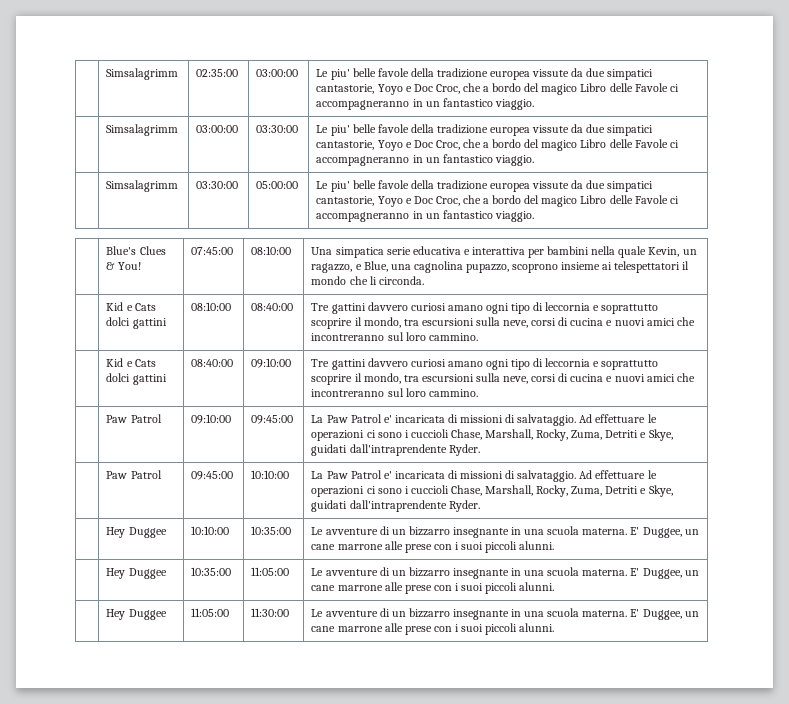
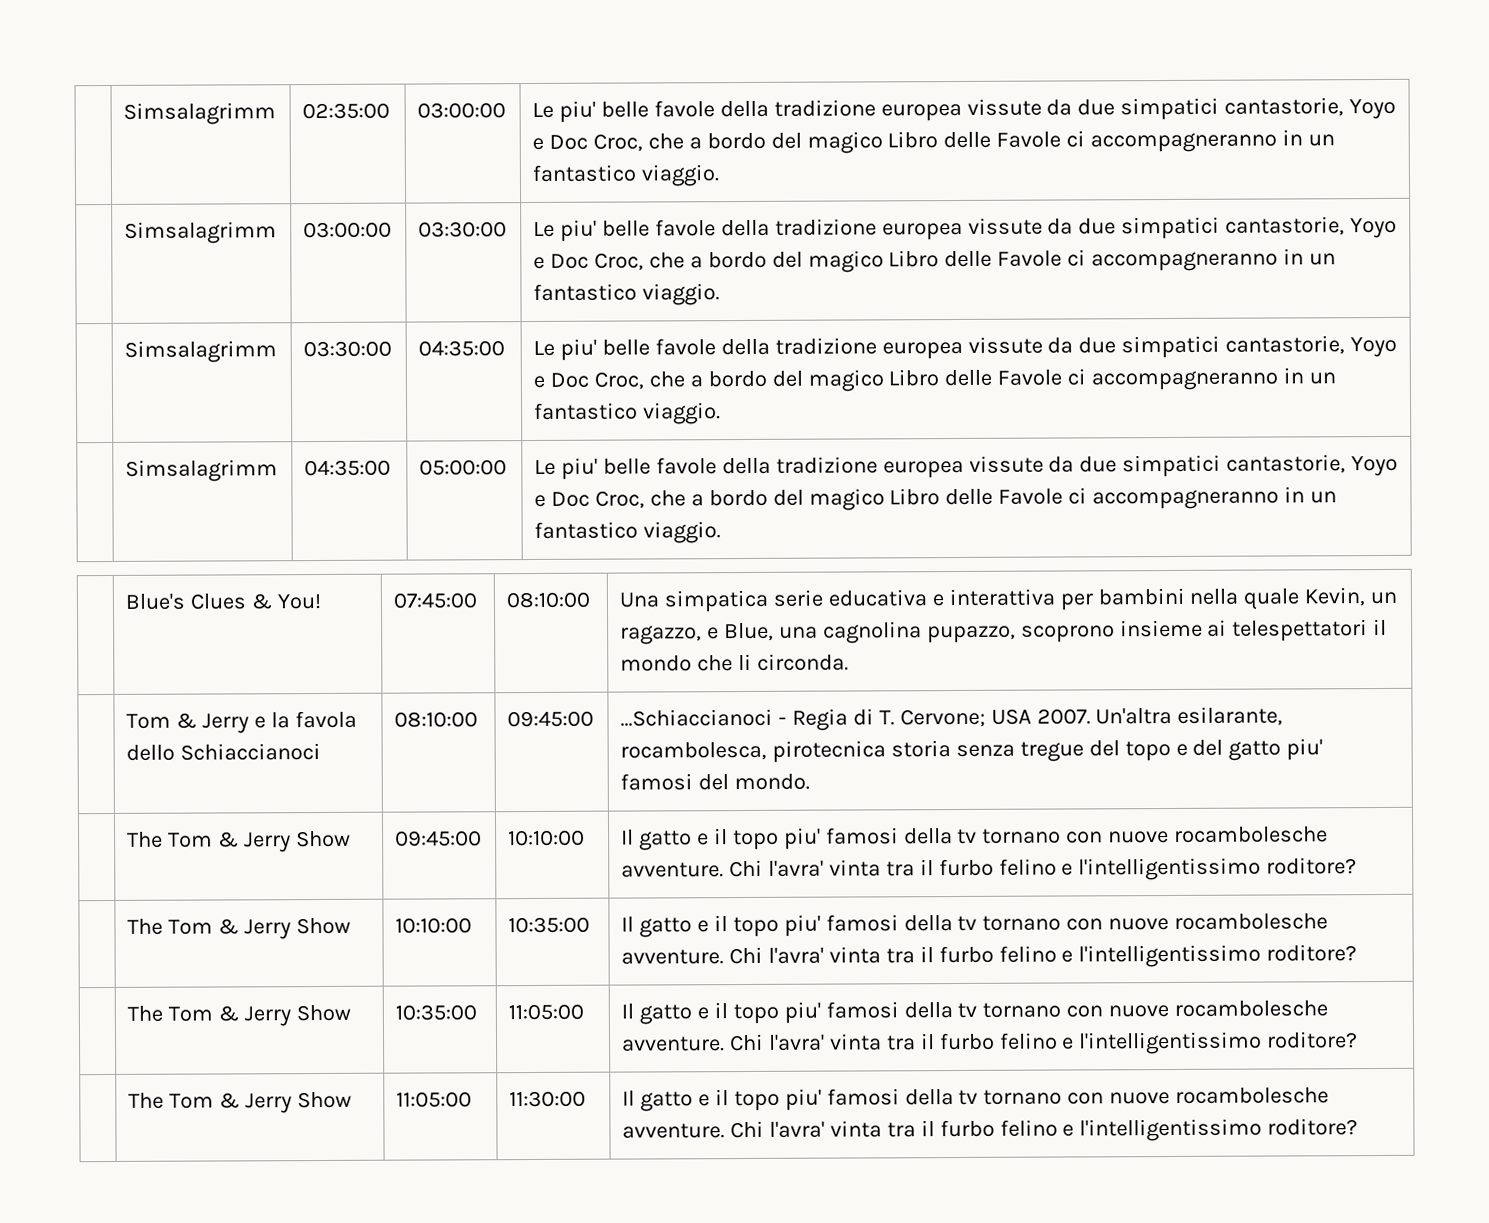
(239, 185) none -> [417,340,505,357] [532,335,1398,361] [532,367,1337,392] [533,402,721,425] [124,459,278,482] [303,459,391,477] | 04:35:00 | Le piu' belle favole della tradizione europea vissute da due simpatici cantastorie, Yoyo e Doc Croc, che a bordo del magico Libro delle Favole ci accompagneranno in un fantastico viaggio. // | Simsalagrimm | 04:35:00
[106,302,156,311] [106,317,167,329] [191,302,232,311] [251,303,294,311] [311,302,659,314] [311,317,695,329] [311,332,478,341] [106,358,156,367] [106,373,167,385] [191,359,234,367] [251,358,292,368] [311,358,659,370] [311,373,695,385] [311,388,478,397] [106,414,162,423] [191,414,232,424] [251,415,294,424] [311,414,657,426] [311,429,673,441] [311,444,480,456] [106,470,162,479] [191,471,234,480] [251,470,290,479] [311,470,657,482] [311,485,673,497] [311,500,480,512] [106,527,167,538] [191,526,230,535] [251,526,292,535] [311,526,699,538] [311,541,555,553] [106,568,167,579] [191,567,232,576] [251,567,290,576] [311,567,699,579] [311,582,555,594] [106,609,167,620] [191,608,230,617] [251,608,290,617] [311,608,699,620] [311,623,555,635] Kid e Cats dolci gattini | 08:10:00 | 08:40:00 | Tre gattini davvero curiosi amano ogni tipo di leccornia e soprattutto scoprire il mondo, tra escursioni sulla neve, corsi di cucina e nuovi amici che incontreranno sul loro cammino. // | Kid e Cats dolci gattini | 08:40:00 | 09:10:00 | Tre gattini davvero curiosi amano ogni tipo di leccornia e soprattutto scoprire il mondo, tra escursioni sulla neve, corsi di cucina e nuovi amici che incontreranno sul loro cammino. // | Paw Patrol | 09:10:00 | 09:45:00 | La Paw Patrol e' incaricata di missioni di salvataggio. Ad effettuare le operazioni ci sono i cuccioli Chase, Marshall, Rocky, Zuma, Detriti e Skye, guidati dall'intraprendente Ryder. // | Paw Patrol | 09:45:00 | 10:10:00 | La Paw Patrol e' incaricata di missioni di salvataggio. Ad effettuare le operazioni ci sono i cuccioli Chase, Marshall, Rocky, Zuma, Detriti e Skye, guidati dall'intraprendente Ryder. // | Hey Duggee | 10:10:00 | 10:35:00 | Le avventure di un bizzarro insegnante in una scuola materna. E' Duggee, un cane marrone alle prese con i suoi piccoli alunni. // | Hey Duggee | 10:35:00 | 11:05:00 | Le avventure di un bizzarro insegnante in una scuola materna. E' Duggee, un cane marrone alle prese con i suoi piccoli alunni. // | Hey Duggee | 11:05:00 | 11:30:00 | Le avventure di un bizzarro insegnante in una scuola materna. E' Duggee, un cane marrone alle prese con i suoi piccoli alunni. -> [125,710,357,734] [125,742,321,761] [393,711,478,728] [506,710,594,728] [619,706,1284,731] [619,738,1324,763] [619,773,810,791] [126,830,351,853] [394,830,482,847] [507,829,585,847] [620,826,1329,851] [620,857,1358,881] [126,917,351,940] [394,917,472,934] [507,916,590,934] [620,913,1329,938] [620,944,1358,968] [126,1004,351,1027] [394,1004,477,1021] [507,1003,584,1021] [620,1000,1329,1025] [621,1031,1359,1055] [127,1091,352,1114] [395,1091,472,1108] [508,1090,586,1108] [621,1087,1330,1112] [621,1118,1359,1142] Tom & Jerry e la favola dello Schiaccianoci | 08:10:00 | 09:45:00 | ...Schiaccianoci - Regia di T. Cervone; USA 2007. Un'altra esilarante, rocambolesca, pirotecnica storia senza tregue del topo e del gatto piu' famosi del mondo. // | The Tom & Jerry Show | 09:45:00 | 10:10:00 | Il gatto e il topo piu' famosi della tv tornano con nuove rocambolesche avventure. Chi l'avra' vinta tra il furbo felino e l'intelligentissimo roditore? // | The Tom & Jerry Show | 10:10:00 | 10:35:00 | Il gatto e il topo piu' famosi della tv tornano con nuove rocambolesche avventure. Chi l'avra' vinta tra il furbo felino e l'intelligentissimo roditore? // | The Tom & Jerry Show | 10:35:00 | 11:05:00 | Il gatto e il topo piu' famosi della tv tornano con nuove rocambolesche avventure. Chi l'avra' vinta tra il furbo felino e l'intelligentissimo roditore? // | The Tom & Jerry Show | 11:05:00 | 11:30:00 | Il gatto e il topo piu' famosi della tv tornano con nuove rocambolesche avventure. Chi l'avra' vinta tra il furbo felino e l'intelligentissimo roditore?

